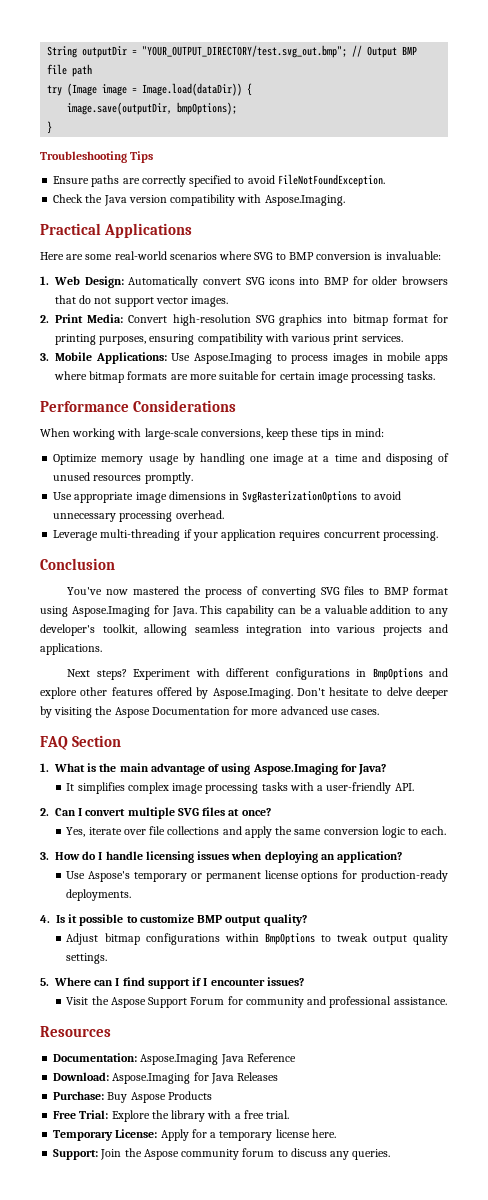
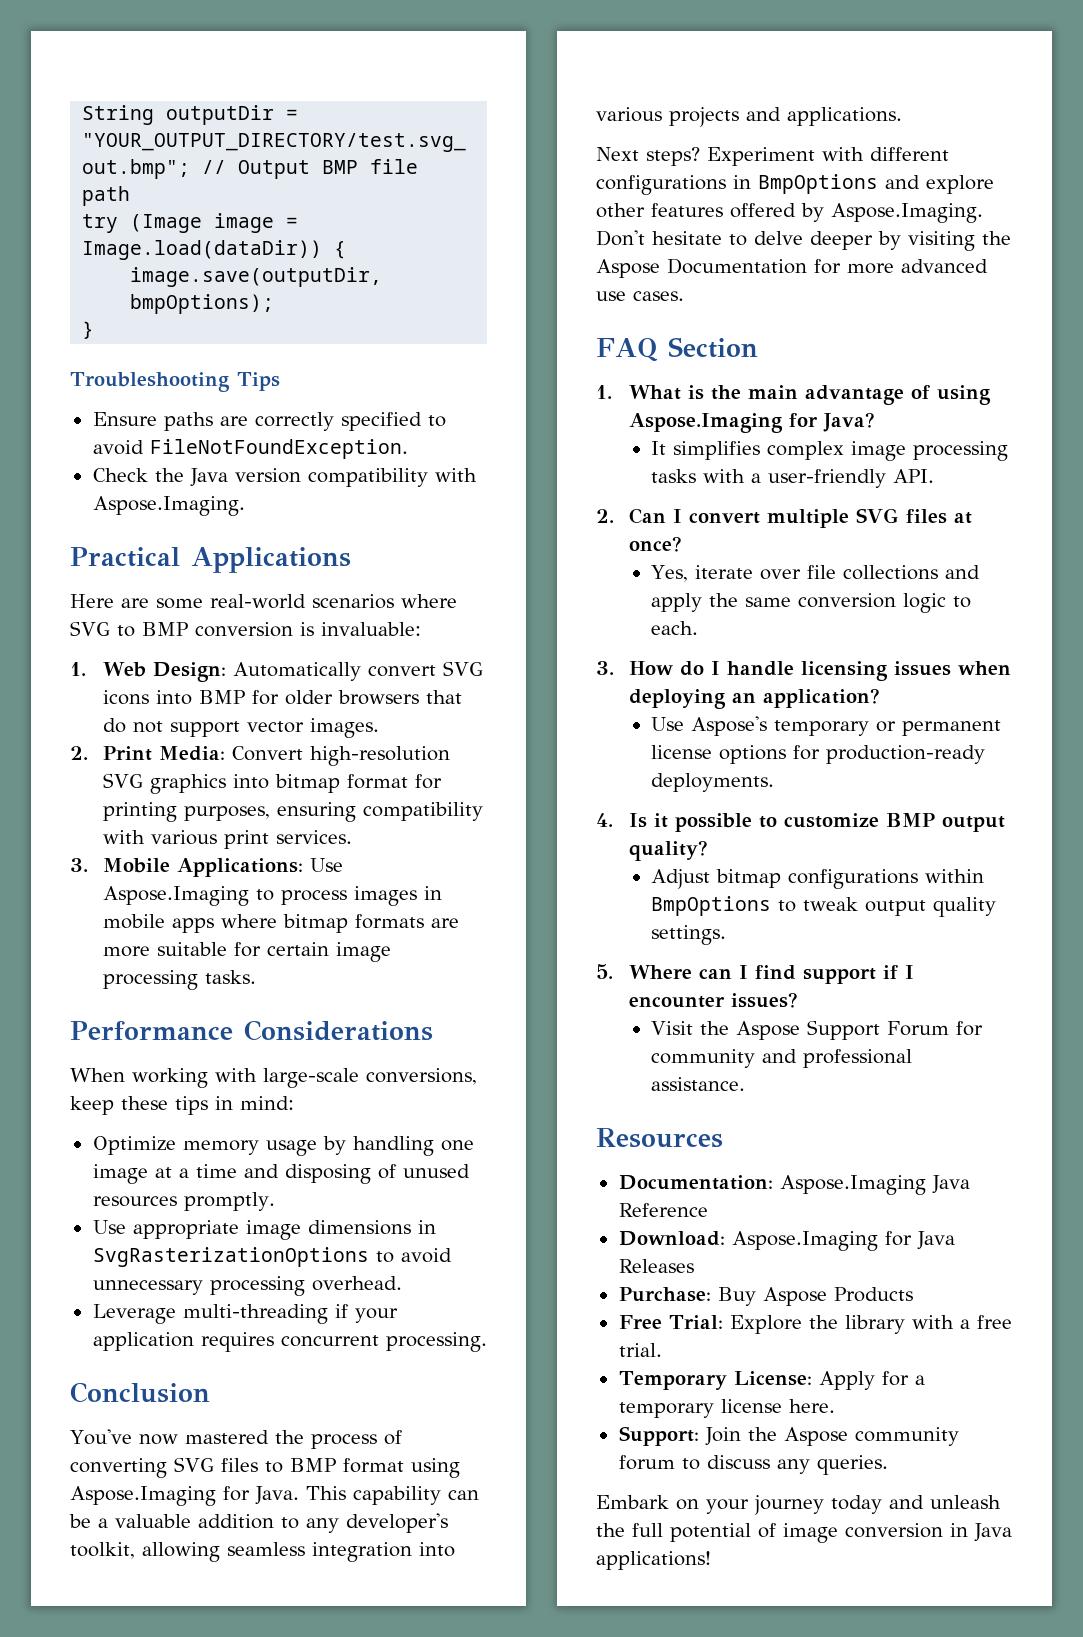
(391, 1154) none -> [596,1495,1001,1515] [596,1523,1012,1543] [596,1551,711,1570] // Embark on your journey today and unleash the full potential of image conversion in Java applications!

